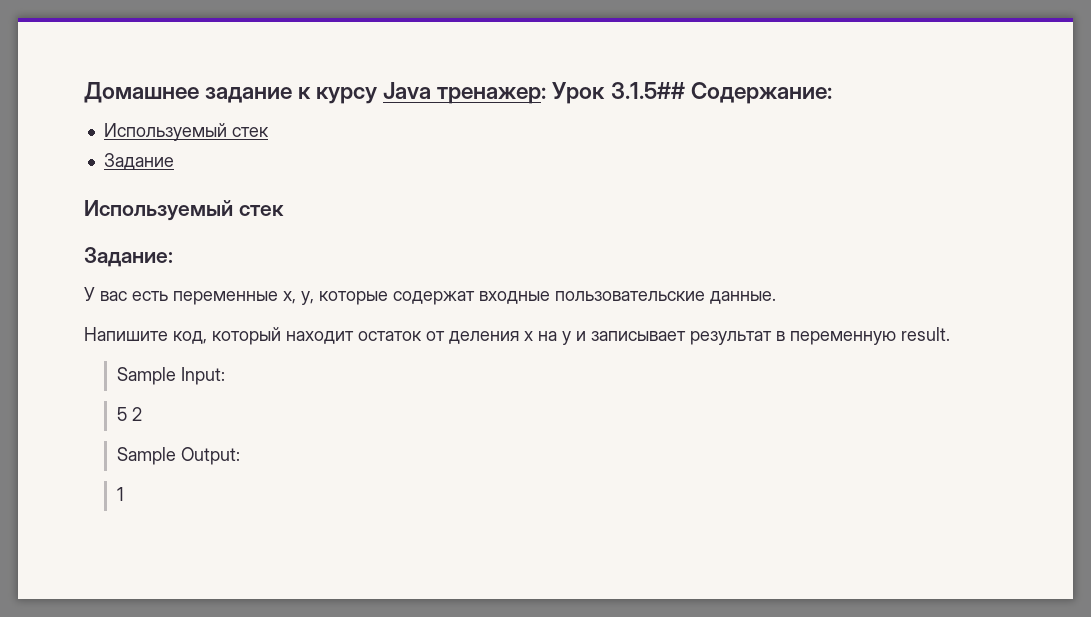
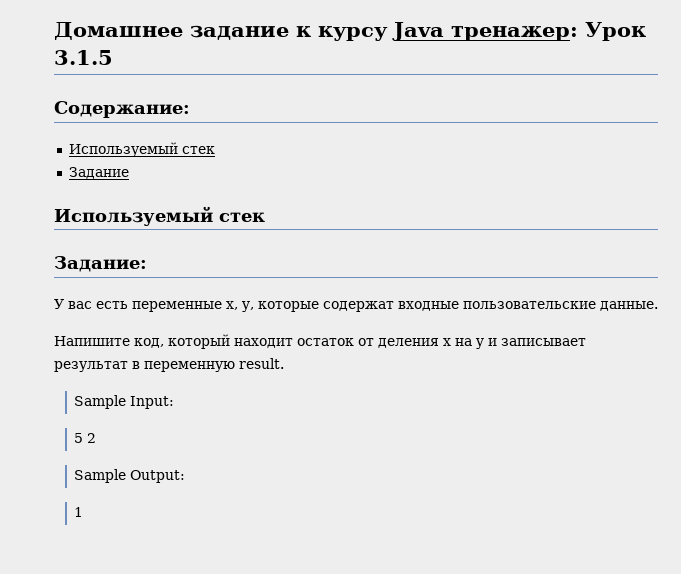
[610,82,685,99] 3.1.5## -> [54,50,113,65] 3.1.5 //

